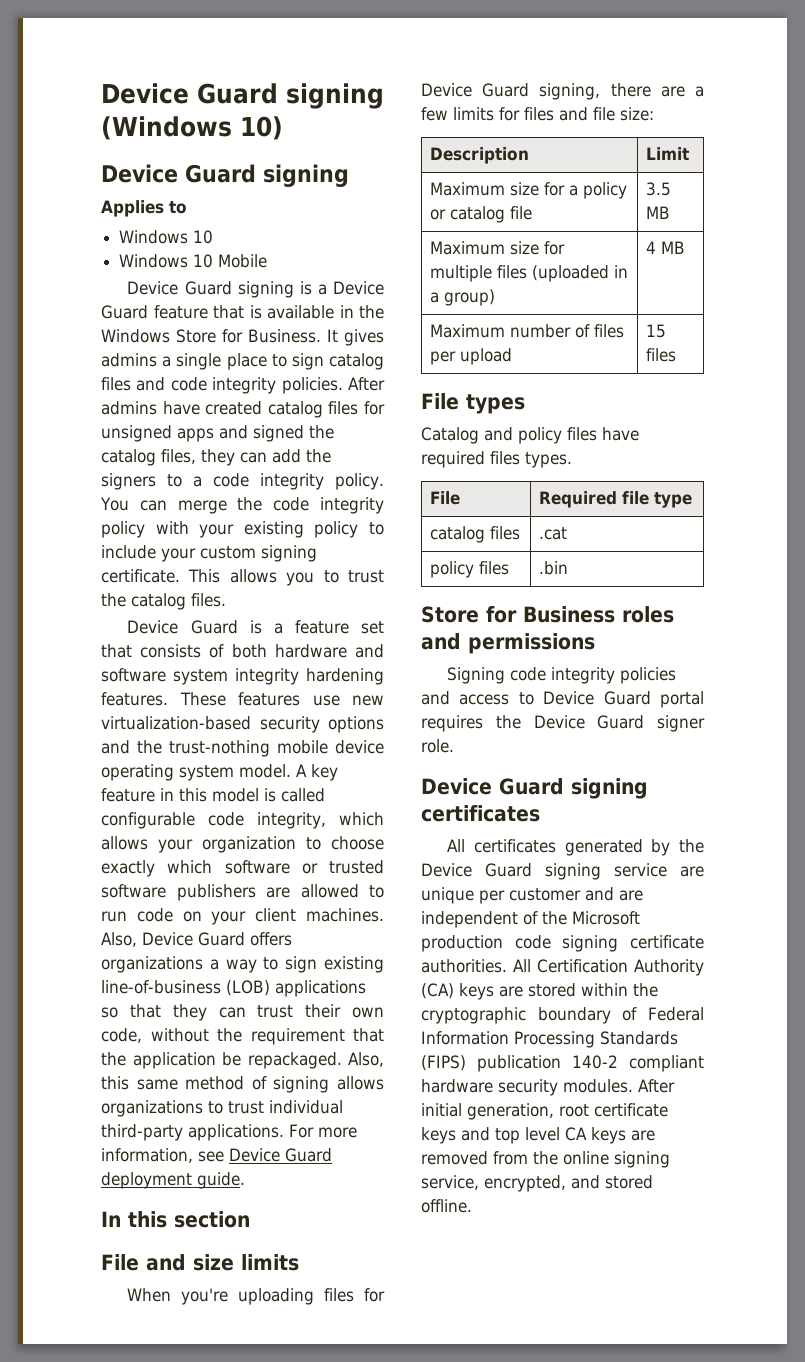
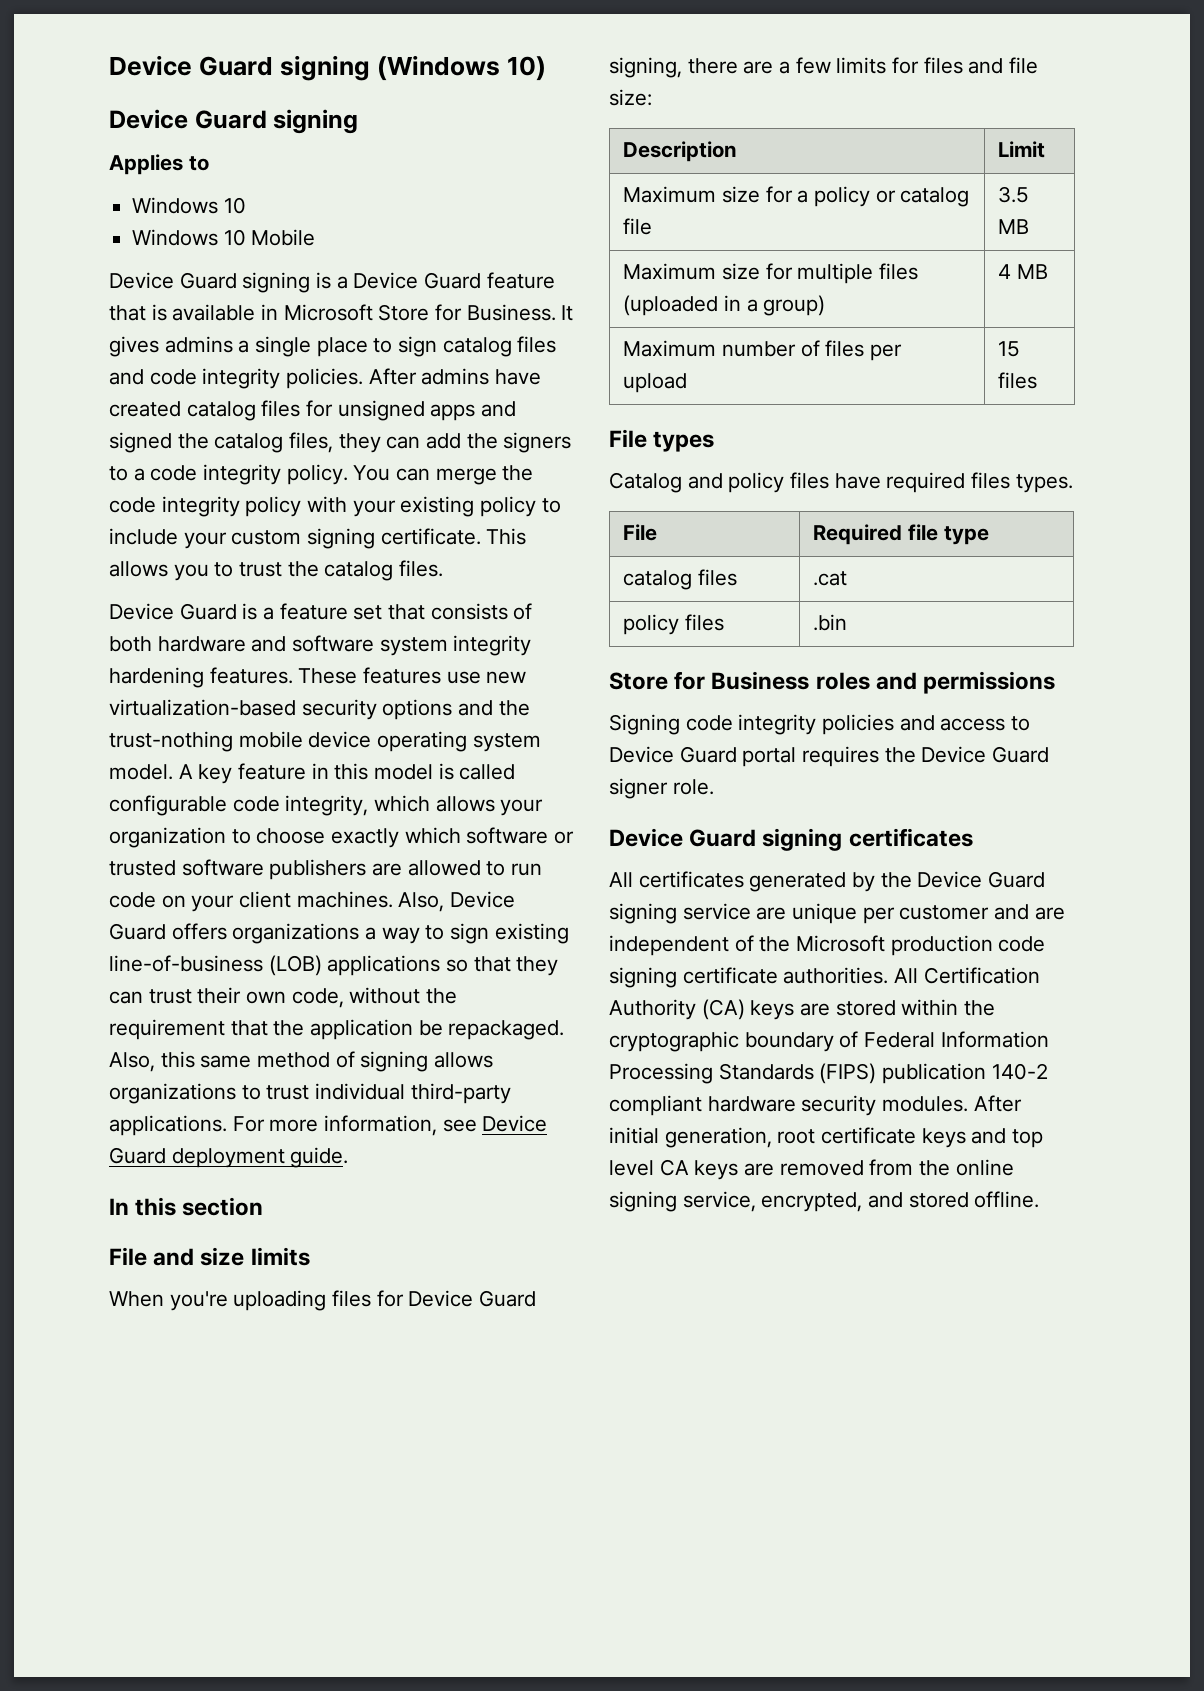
[359,305,384,319] [101,329,170,343] the Windows -> [283,304,373,321] Microsoft

